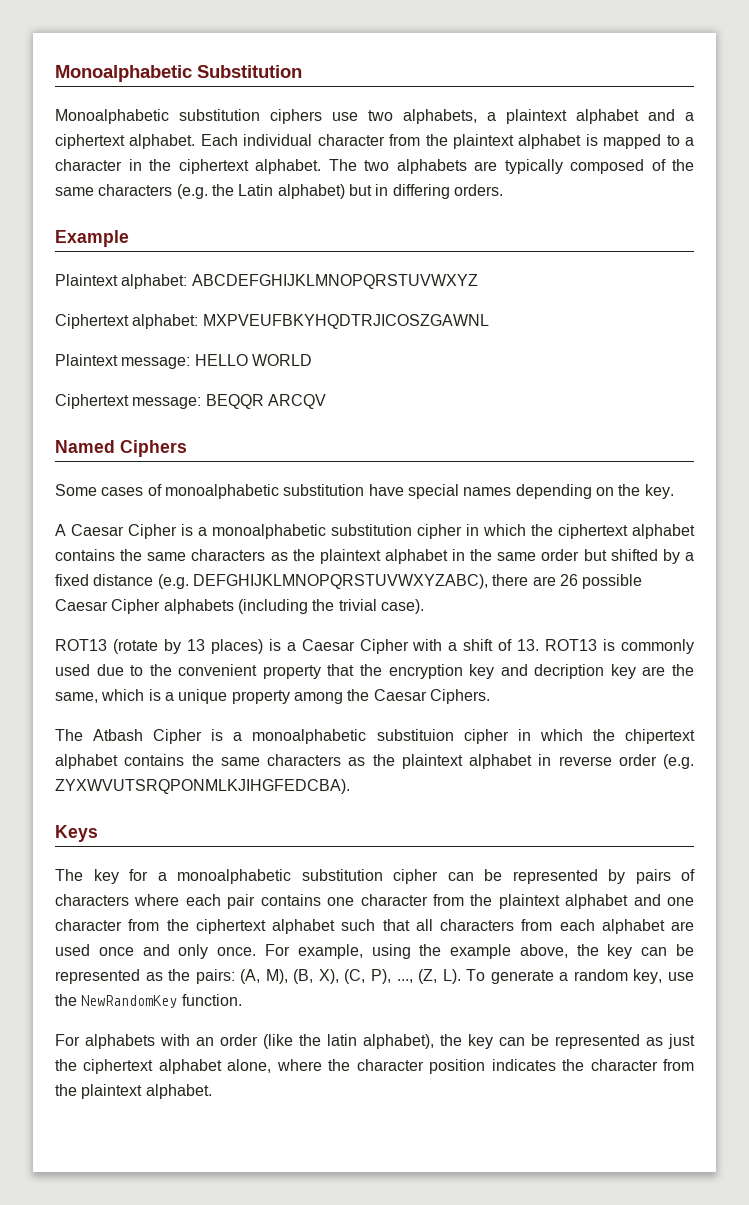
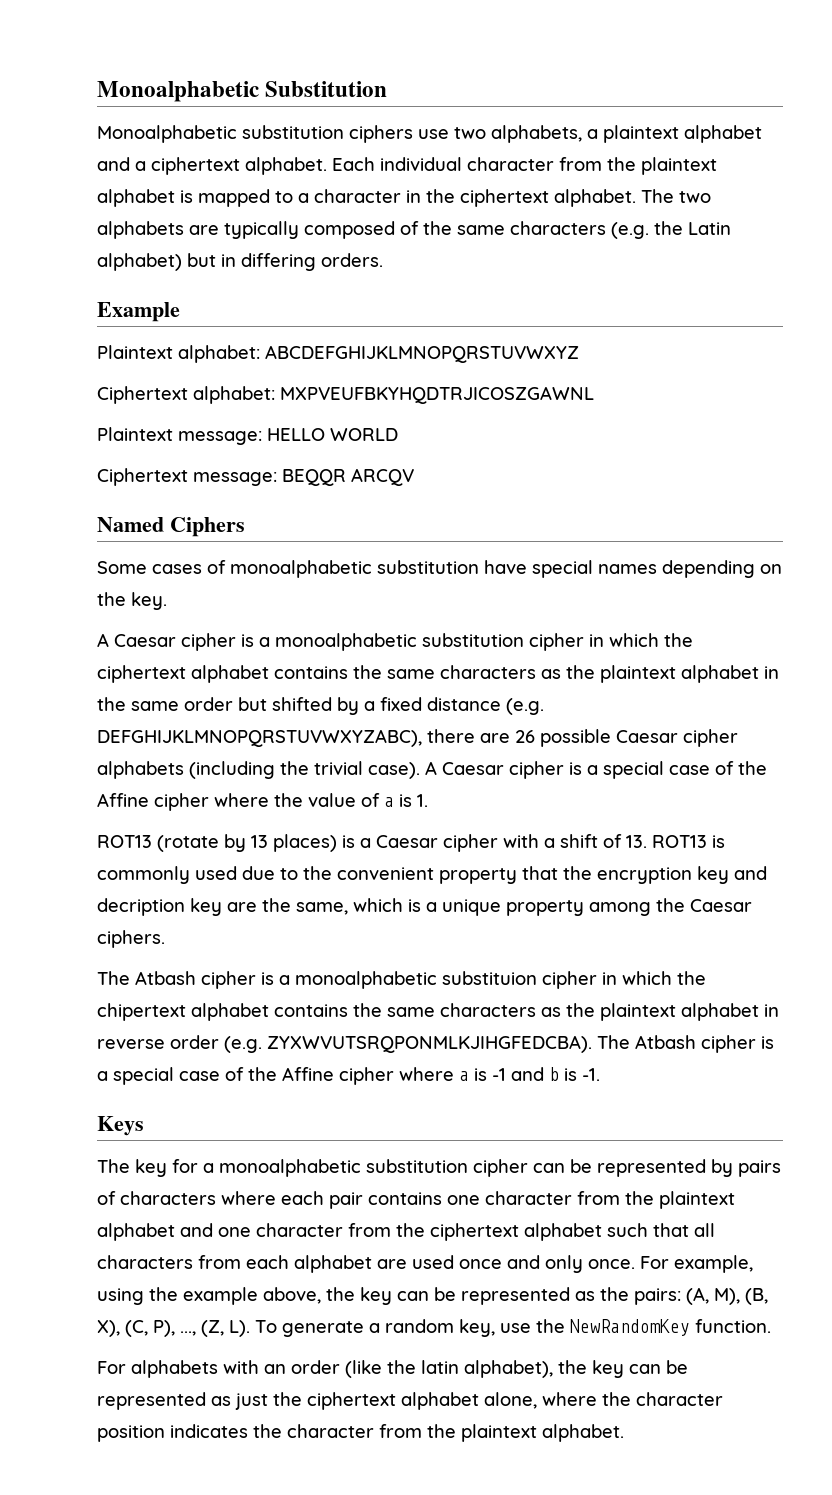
[128,524,177,539] Cipher -> [181,633,236,651] cipher
[111,599,161,614] Cipher -> [683,729,738,747] cipher
(424, 606) none -> [425,761,767,779] [97,793,428,811] A Caesar cipher is a special case of the Affine cipher where the value of a is 1.
[359,639,409,654] Cipher -> [443,834,498,852] cipher
[429,689,490,704] [55,729,203,744] Ciphers. // The Atbash Cipher -> [97,930,165,948] [97,971,256,989] ciphers. // The Atbash cipher
(350, 786) none -> [597,1035,774,1053] [97,1067,600,1085] The Atbash cipher is a special case of the Affine cipher where a is -1 and b is -1.

